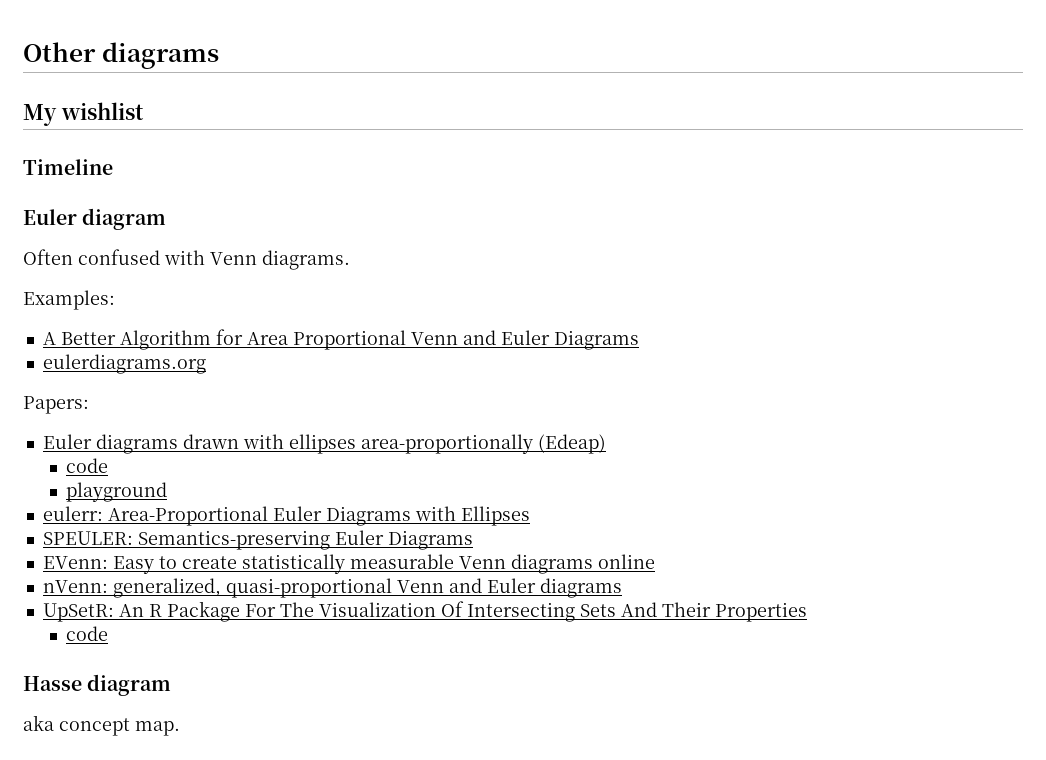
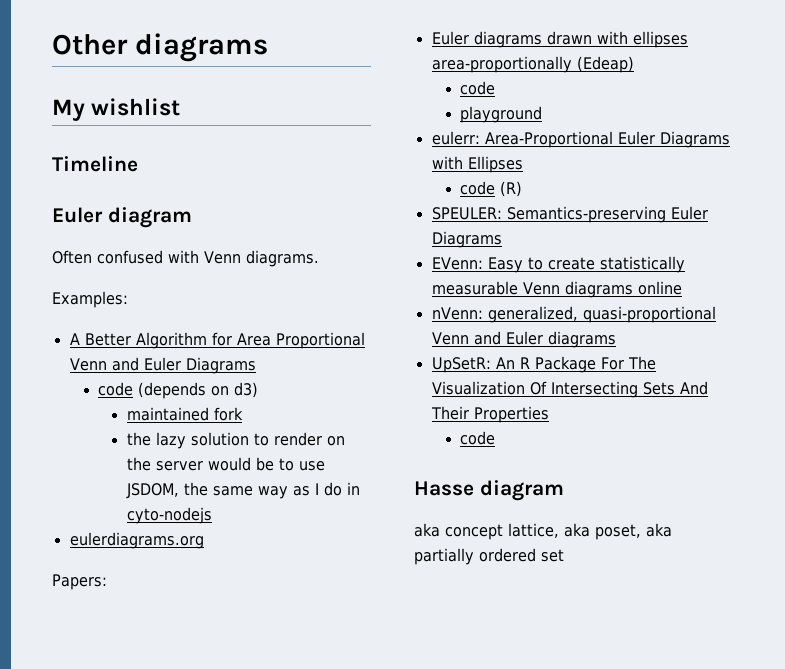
(639, 340) none -> [98,382,259,399] [126,407,243,421] [126,432,345,449] [126,457,325,471] [125,482,360,499] [126,507,212,524] // code (depends on d3) // maintained fork // the lazy solution to render on the server would be to use JSDOM, the same way as I do in cyto-nodejs
(530, 516) none -> [460,181,523,197] // code (R)
[135,721,180,736] map. -> [508,523,672,540] [414,548,564,565] lattice, aka poset, aka partially ordered set

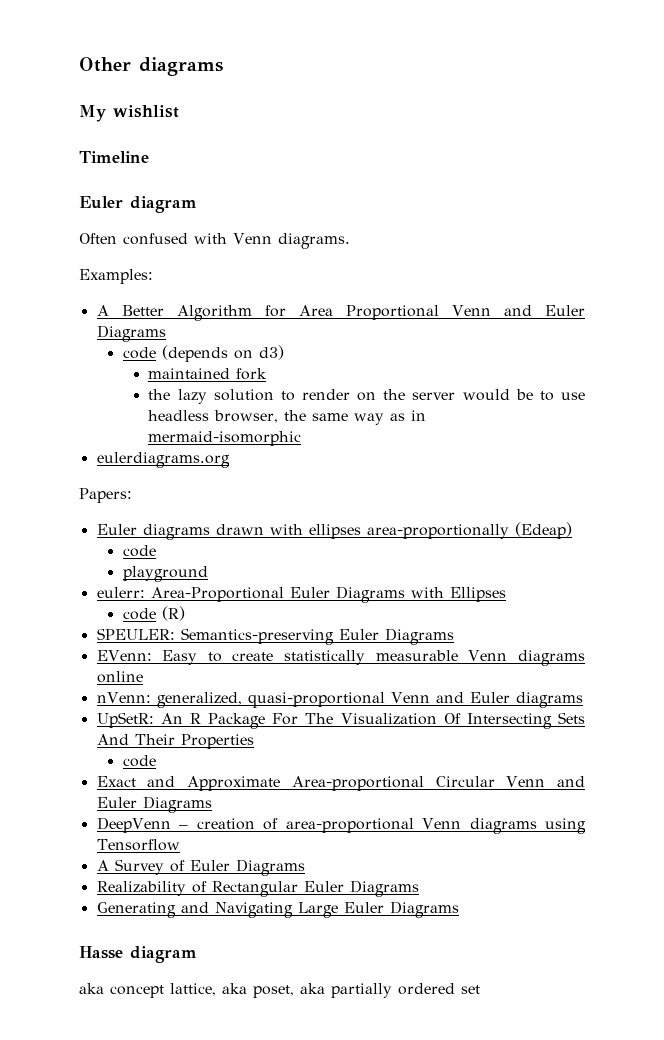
[125,483,179,499] JSDOM, -> [148,410,279,423] headless browser,
[314,482,360,496] [126,507,212,524] I do in cyto-nodejs -> [411,410,427,421] [148,431,302,446] in mermaid-isomorphic
(496, 438) none -> [96,776,585,791] [96,796,212,813] [96,817,586,834] [96,839,180,851] [96,859,305,876] [96,880,419,897] [96,901,459,918] // Exact and Approximate Area-proportional Circular Venn and Euler Diagrams // DeepVenn – creation of area-proportional Venn diagrams using Tensorflow // A Survey of Euler Diagrams // Realizability of Rectangular Euler Diagrams // Generating and Navigating Large Euler Diagrams

